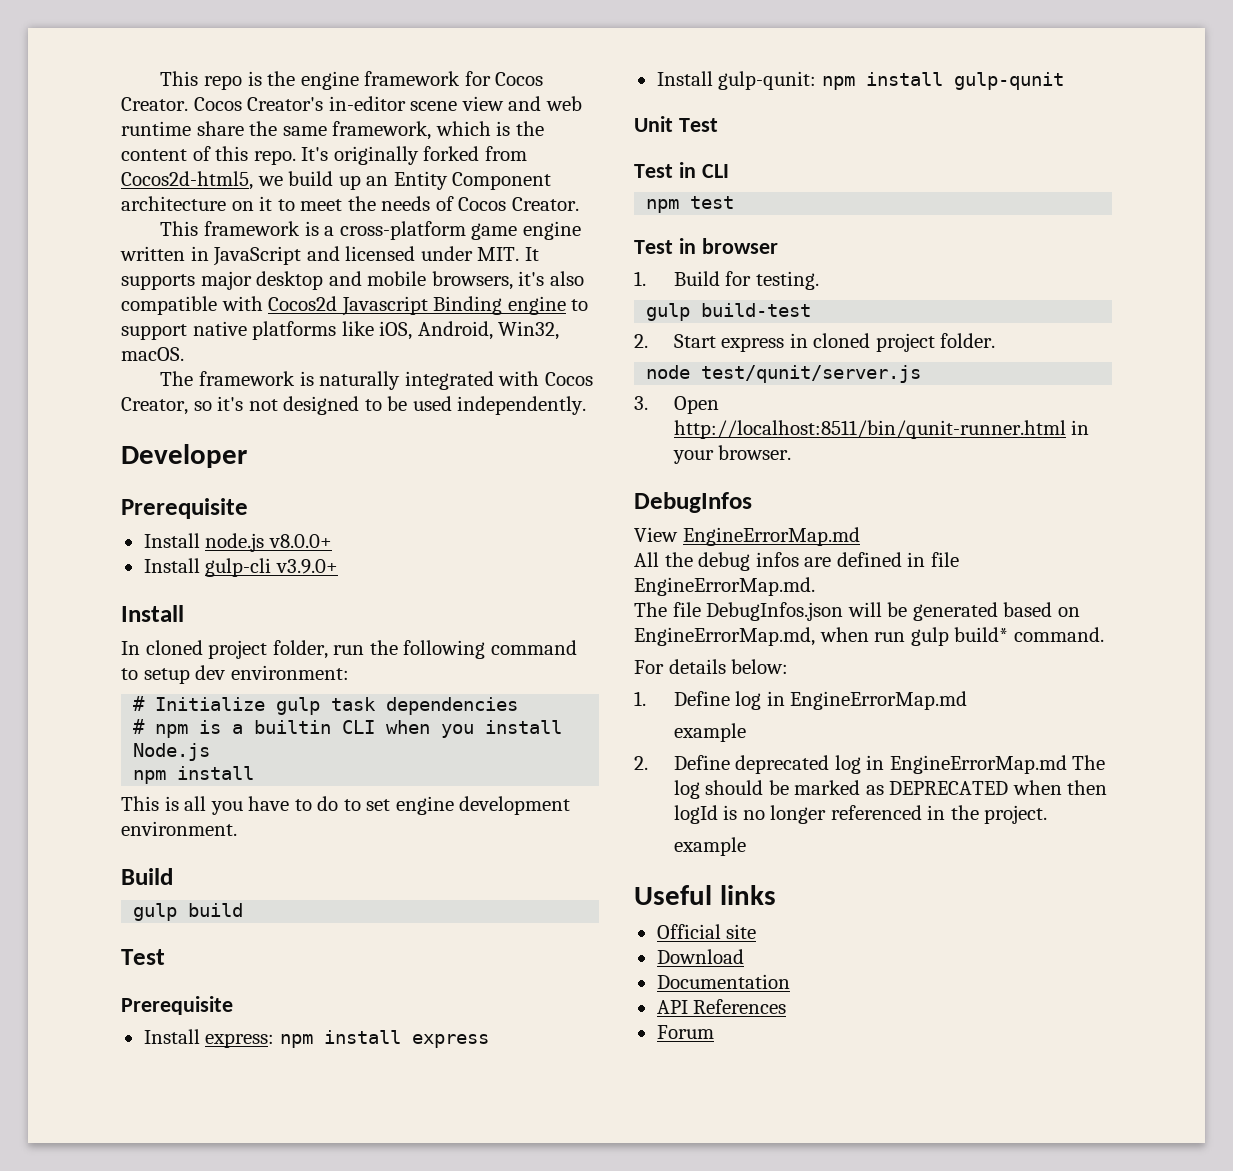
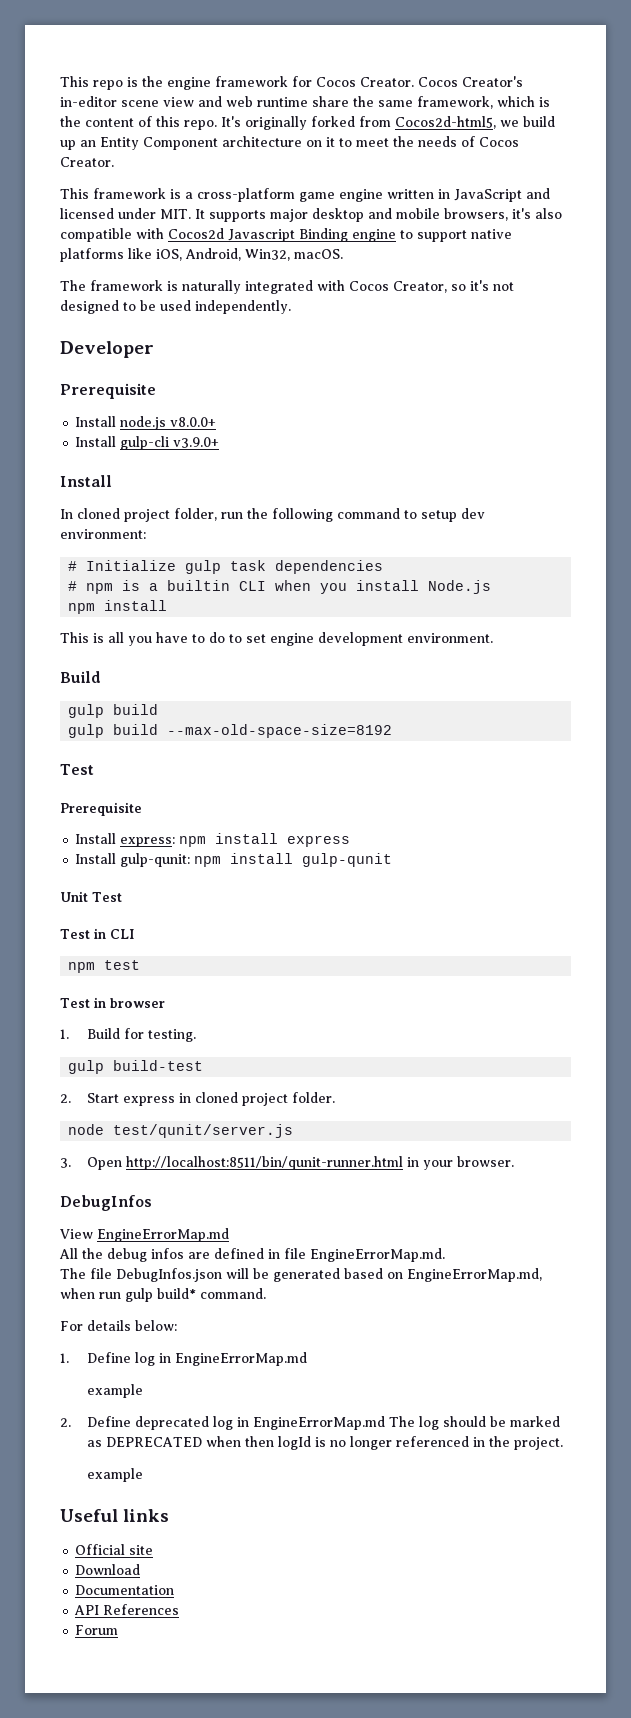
(244, 910) none -> [68,724,393,738] // gulp build --max-old-space-size=8192

